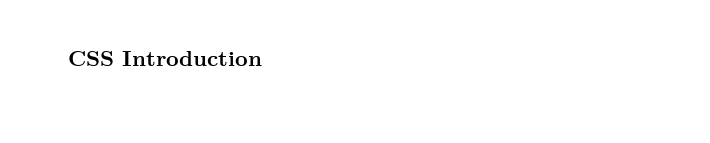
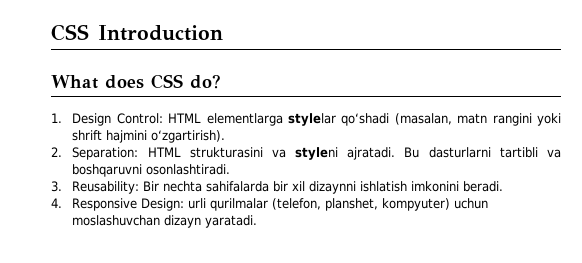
(262, 58) none -> [51,74,221,89] [51,113,561,126] [72,130,226,143] [51,147,561,160] [72,164,231,177] [51,181,504,194] [51,198,489,211] [72,215,258,228] // What does CSS do? // 1. Design Control: HTML elementlarga stylelar qo‘shadi (masalan, matn rangini yoki shrift hajmini o‘zgartirish). // 2. Separation: HTML strukturasini va styleni ajratadi. Bu dasturlarni tartibli va boshqaruvni osonlashtiradi. // 3. Reusability: Bir nechta sahifalarda bir xil dizaynni ishlatish imkonini beradi. // 4. Responsive Design: urli qurilmalar (telefon, planshet, kompyuter) uchun moslashuvchan dizayn yaratadi.

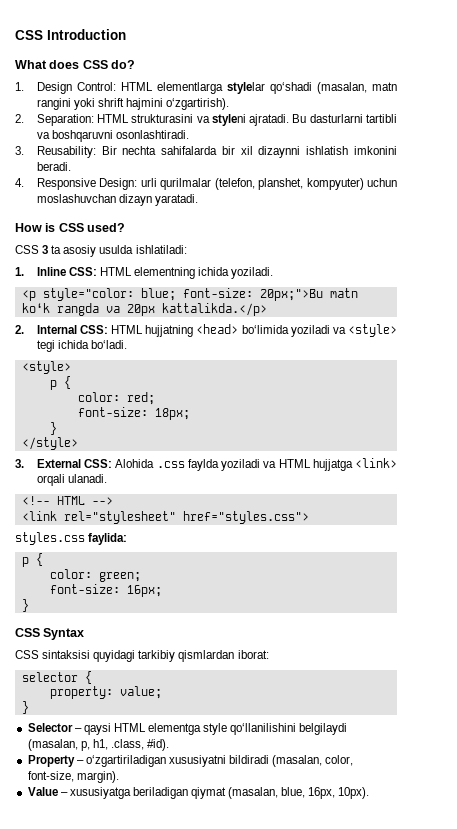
(258, 221) none -> [15,223,126,232] [15,245,187,257] [15,267,274,279] [21,288,358,301] [21,303,267,316] [15,324,397,337] [36,340,128,352] [21,361,71,374] [49,376,71,390] [77,392,155,405] [77,407,190,420] [49,422,57,435] [21,437,78,450] [15,458,397,471] [36,474,107,486] [21,496,113,505] [21,511,309,524] [15,532,128,545] [21,553,43,567] [49,569,141,582] [49,584,162,597] [21,599,29,612] [15,628,85,640] [15,650,269,662] [21,671,92,684] [49,686,162,699] [21,701,29,714] [27,723,348,735] [27,739,170,751] [27,755,354,767] [27,771,119,783] [27,787,370,799] // How is CSS used? // CSS 3 ta asosiy usulda ishlatiladi: // 1. Inline CSS: HTML elementning ichida yoziladi. // <p style="color: blue; font-size: 20px;">Bu matn ko‘k rangda va 20px kattalikda.</p> // 2. Internal CSS: HTML hujjatning <head> bo‘limida yoziladi va <style> tegi ichida bo‘ladi. // <style> // p { // color: red; // font-size: 18px; // } // </style> // 3. External CSS: Alohida .css faylda yoziladi va HTML hujjatga <link> orqali ulanadi. // <!-- HTML --> // <link rel="stylesheet" href="styles.css"> // styles.css faylida: // p { // color: green; // font-size: 16px; // } // CSS Syntax // CSS sintaksisi quyidagi tarkibiy qismlardan iborat: // selector { // property: value; // } // Selector – qaysi HTML elementga style qo‘llanilishini belgilaydi (masalan, p, h1, .class, #id). // Property – o‘zgartiriladigan xususiyatni bildiradi (masalan, color, font-size, margin). // Value – xususiyatga beriladigan qiymat (masalan, blue, 16px, 10px).

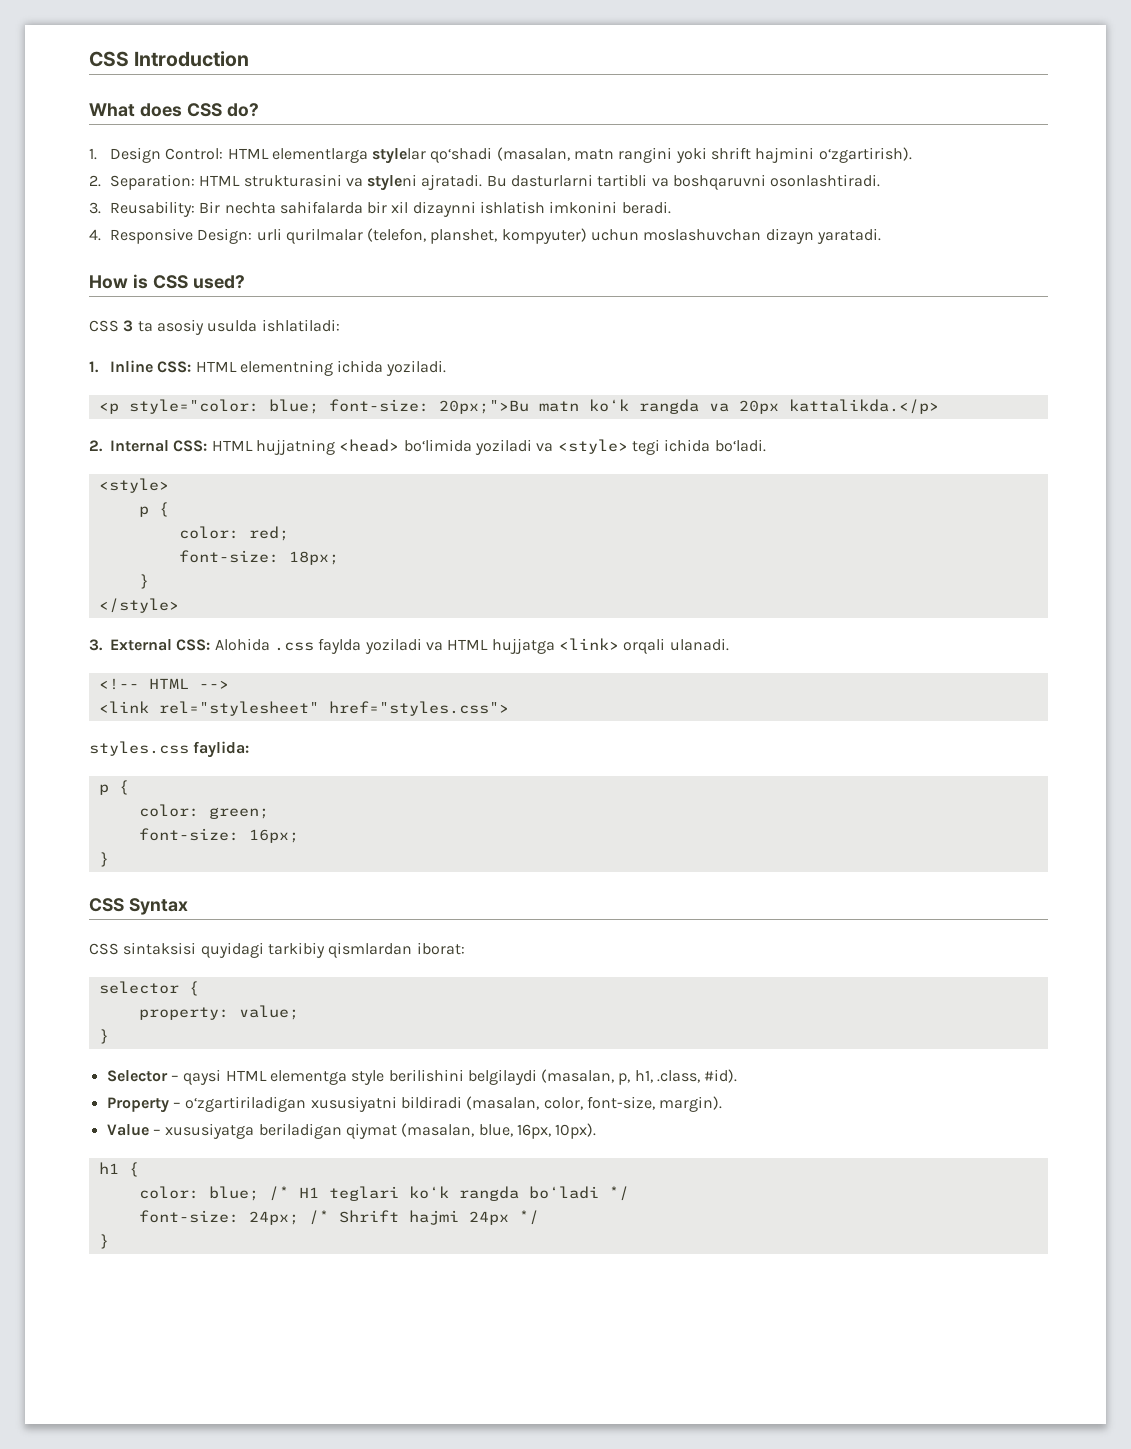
[230,723,297,735] qo‘llanilishini -> [388,1069,464,1082] berilishini
(370, 793) none -> [98,1162,139,1177] [138,1186,629,1201] [138,1210,539,1225] [98,1234,109,1249] // h1 { // color: blue; /* H1 teglari ko‘k rangda bo‘ladi */ // font-size: 24px; /* Shrift hajmi 24px */ // }

